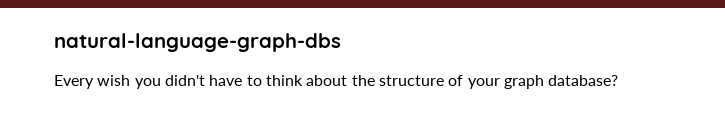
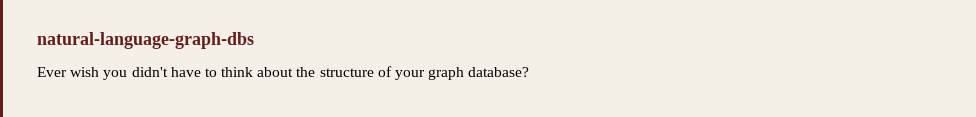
[54,75,94,89] Every -> [37,67,67,77] Ever

